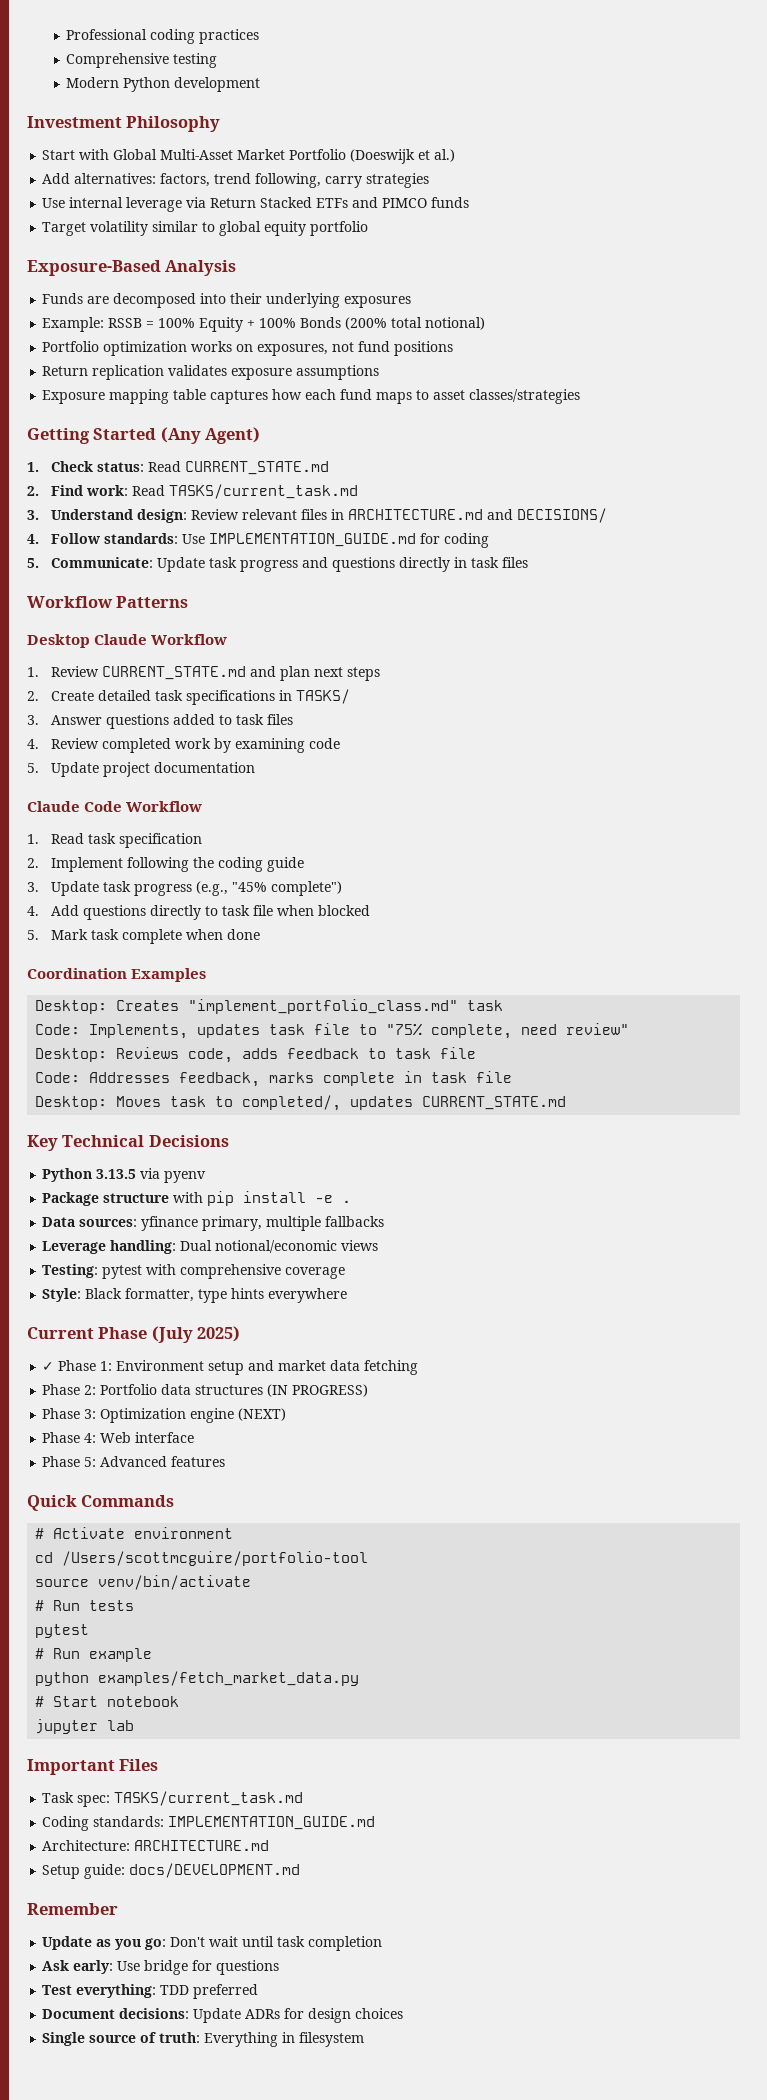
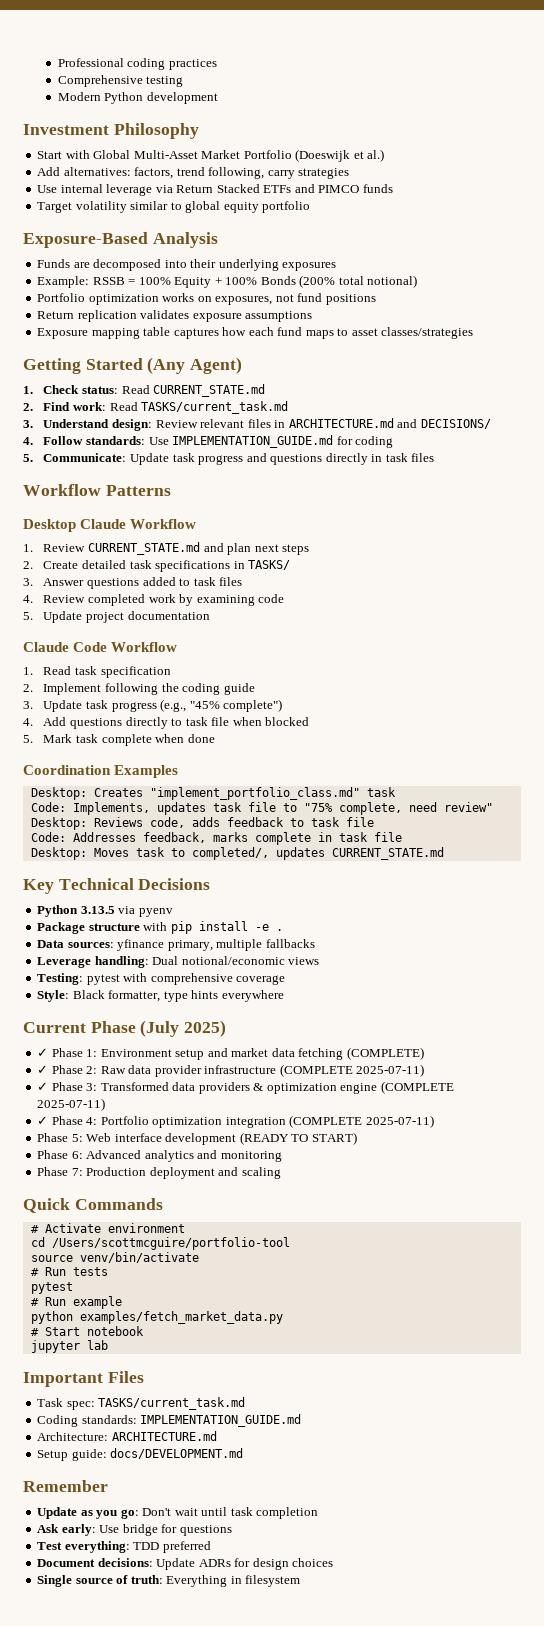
[42,1384,369,1397] [42,1408,287,1423] [42,1432,195,1443] [42,1456,226,1467] // Phase 2: Portfolio data structures (IN PROGRESS) // Phase 3: Optimization engine (NEXT) // Phase 4: Web interface // Phase 5: Advanced features -> [346,1047,424,1060] [37,1064,425,1077] [37,1081,454,1094] [37,1098,106,1111] [37,1115,434,1128] [37,1132,357,1145] [37,1150,282,1162] [37,1167,281,1179] (COMPLETE) // ✓ Phase 2: Raw data provider infrastructure (COMPLETE 2025-07-11) // ✓ Phase 3: Transformed data providers & optimization engine (COMPLETE 2025-07-11) // ✓ Phase 4: Portfolio optimization integration (COMPLETE 2025-07-11) // Phase 5: Web interface development (READY TO START) // Phase 6: Advanced analytics and monitoring // Phase 7: Production deployment and scaling

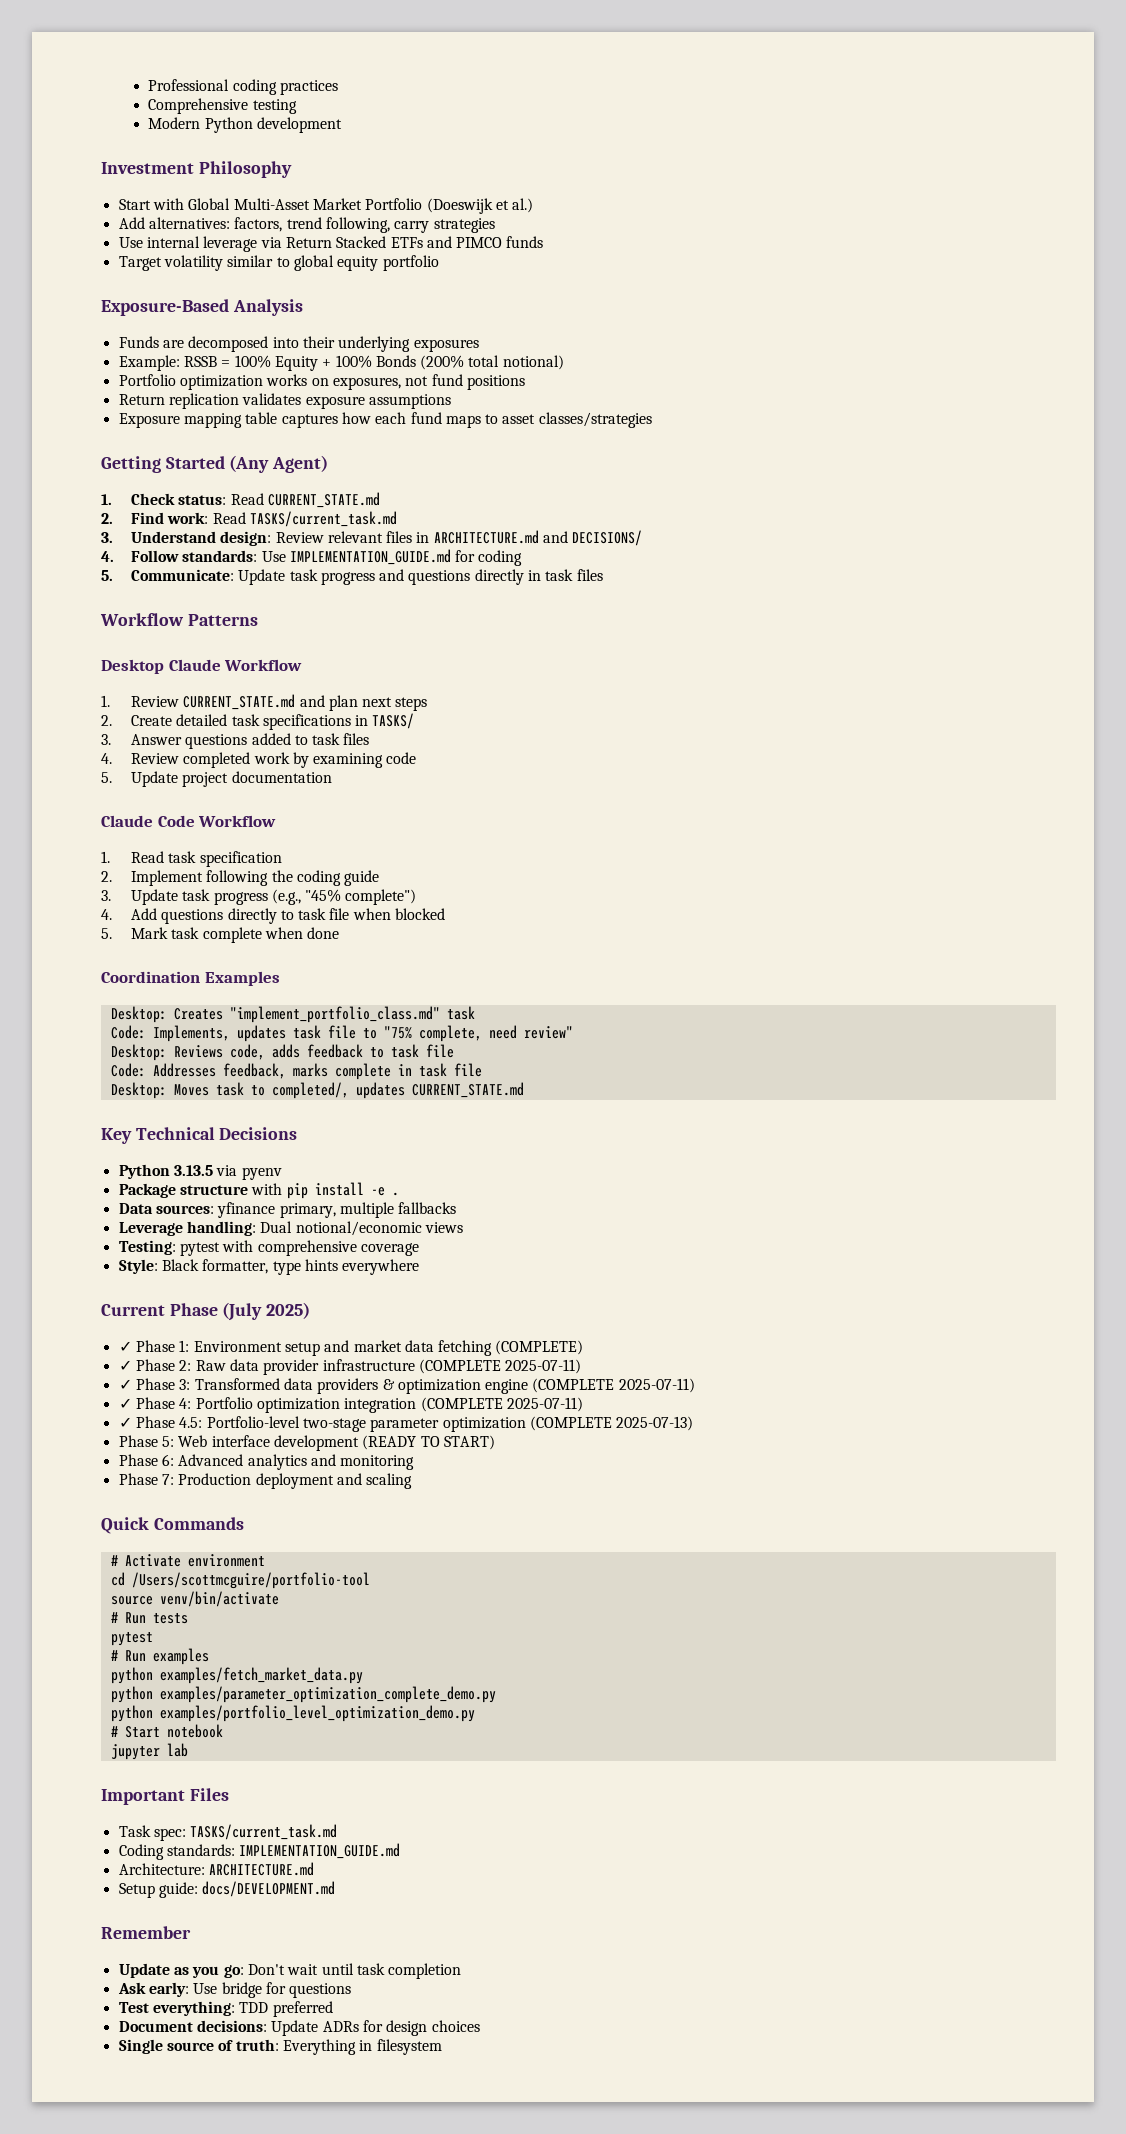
(434, 1121) none -> [118,1416,694,1432] // ✓ Phase 4.5: Portfolio-level two-stage parameter optimization (COMPLETE 2025-07-13)
[72,1296,122,1309] example -> [152,1648,209,1665] examples
(283, 1317) none -> [110,1686,496,1703] [110,1705,475,1722] // python examples/parameter_optimization_complete_demo.py // python examples/portfolio_level_optimization_demo.py

